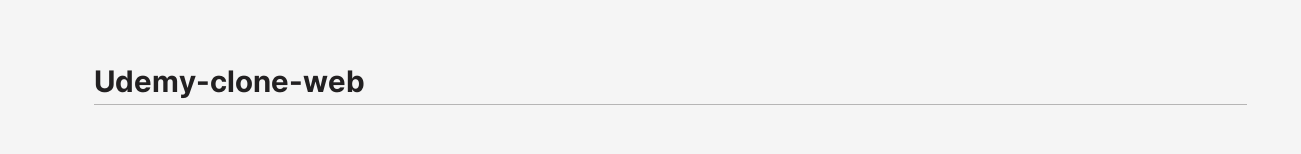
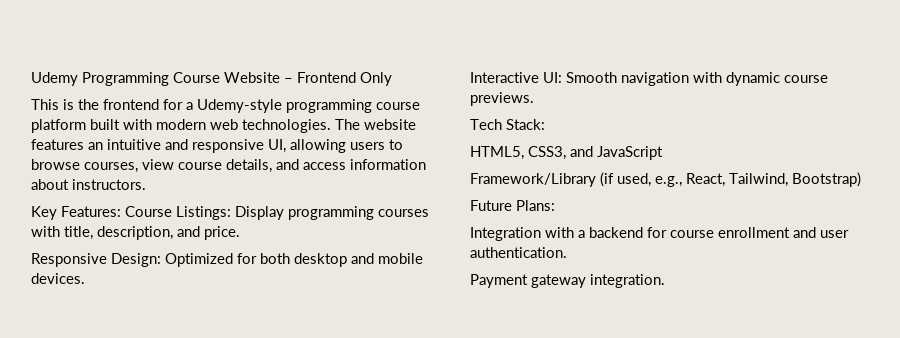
[94,70,365,99] Udemy-clone-web -> [31,72,392,86] [31,99,420,113] [31,119,416,133] [31,139,403,153] [31,159,426,173] [31,179,146,190] [31,206,429,220] [31,226,240,240] [31,253,423,267] [31,273,85,284] [470,72,828,86] [470,92,534,106] [470,119,545,130] [470,146,663,160] [470,172,861,187] [470,200,555,211] [470,227,849,241] [470,247,567,258] [470,274,665,288] Udemy Programming Course Website – Frontend Only // This is the frontend for a Udemy-style programming course platform built with modern web technologies. The website features an intuitive and responsive UI, allowing users to browse courses, view course details, and access information about instructors. // Key Features: Course Listings: Display programming courses with title, description, and price. // Responsive Design: Optimized for both desktop and mobile devices. // Interactive UI: Smooth navigation with dynamic course previews. // Tech Stack: // HTML5, CSS3, and JavaScript // Framework/Library (if used, e.g., React, Tailwind, Bootstrap) // Future Plans: // Integration with a backend for course enrollment and user authentication. // Payment gateway integration.

